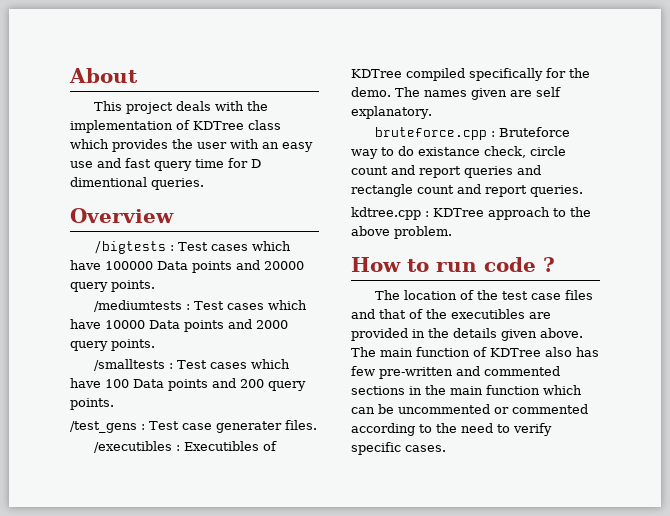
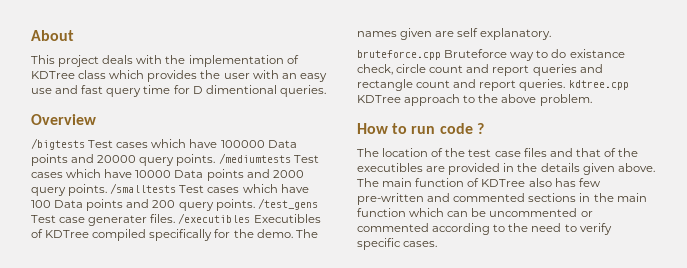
[170,245,175,251] : -> (85, 144) none
[94,300,191,312] // /mediumtests : -> [218,153,291,164] /mediumtests
[94,359,174,371] // /smalltests : -> [110,183,177,194] /smalltests
[70,421,145,433] // /test_gens : -> [257,198,318,210] /test_gens
[94,441,181,453] // /executibles : -> [178,213,251,224] /executibles
[491,131,496,137] : -> (441, 55) none
[351,207,429,220] // kdtree.cpp : -> [568,80,629,90] kdtree.cpp

